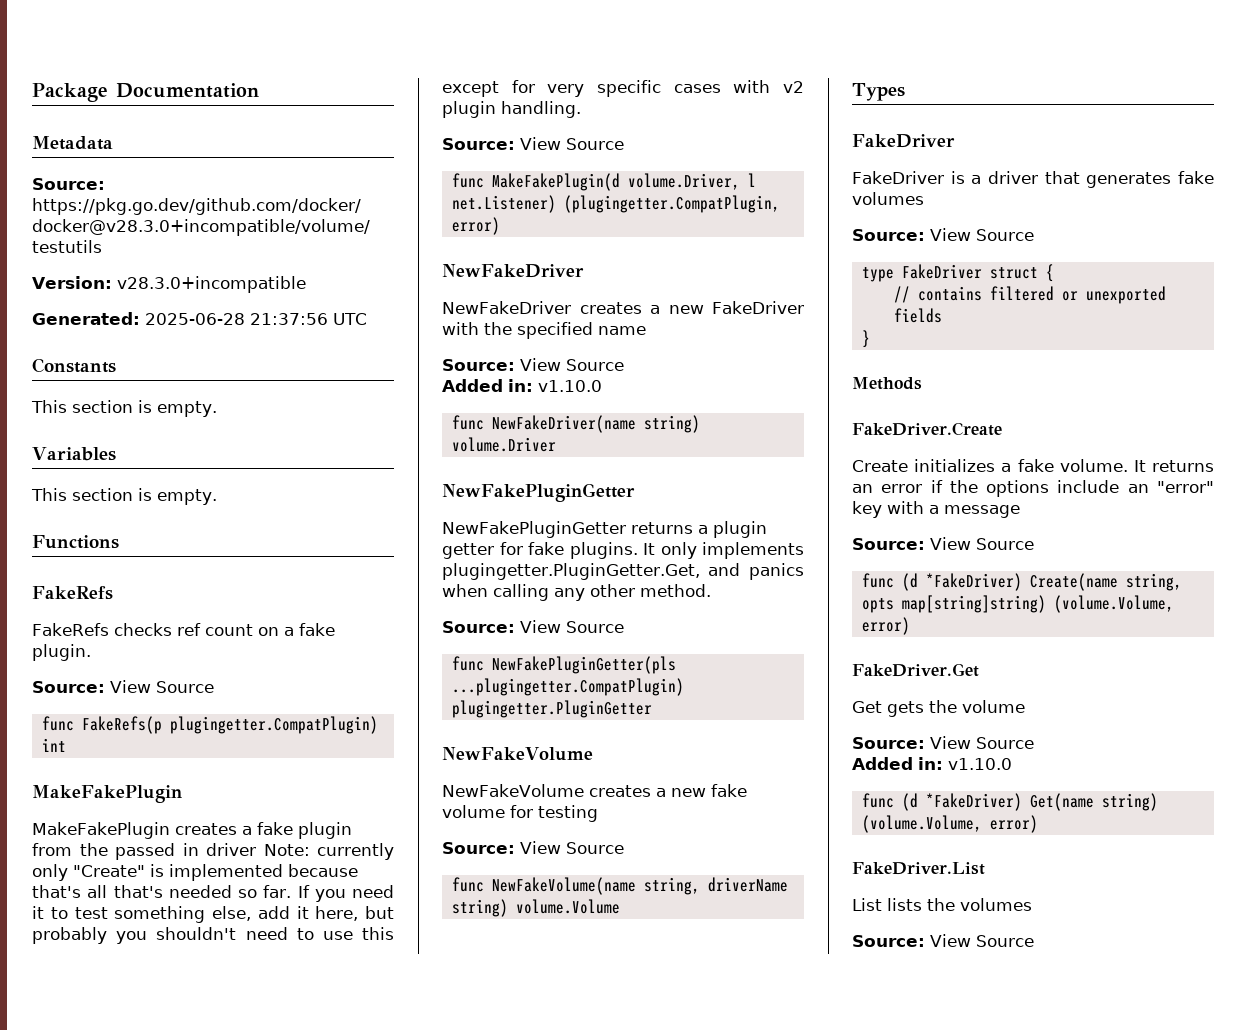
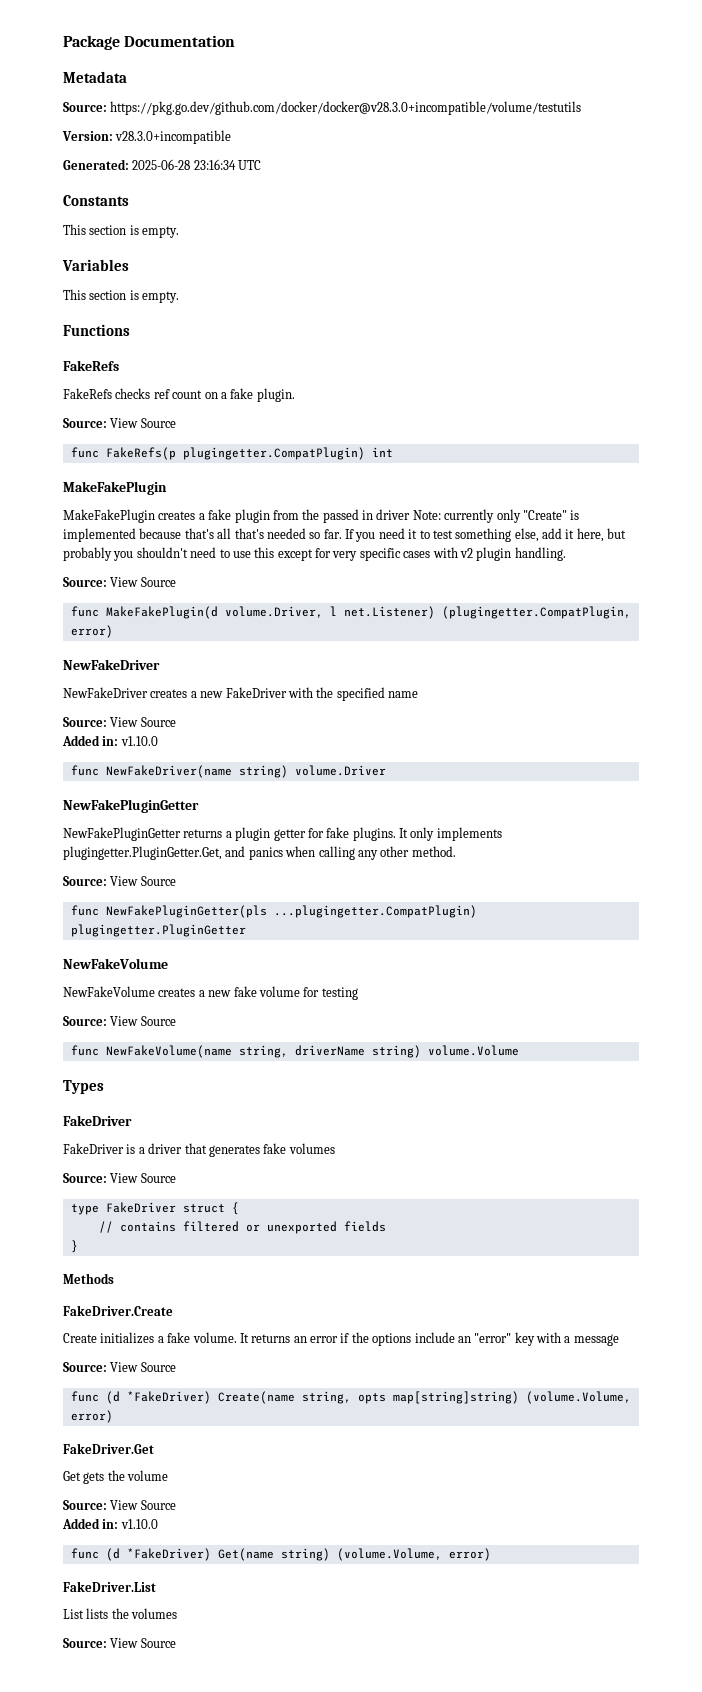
[250,313,328,325] 21:37:56 -> [193,159,236,170] 23:16:34

